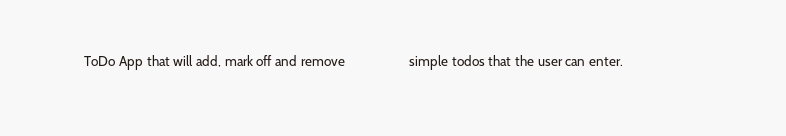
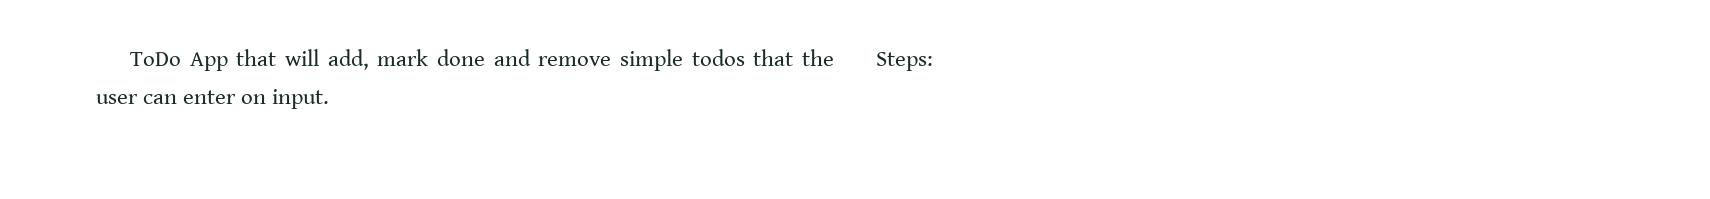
[256,55,273,66] off -> [436,49,485,66] done
[588,57,623,66] enter. -> [183,89,330,109] [876,52,933,71] enter on input. // Steps:

